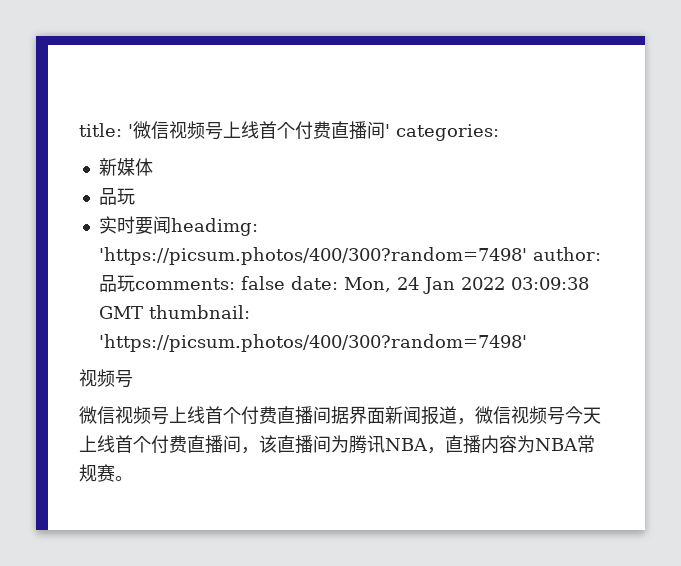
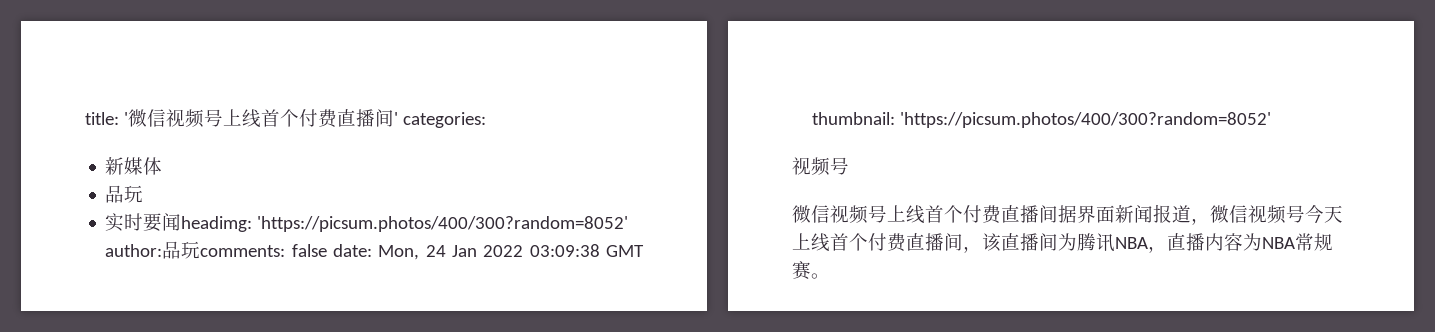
[98,247,527,265] 'https://picsum.photos/400/300?random=7498' -> [257,216,629,232] 'https://picsum.photos/400/300?random=8052'
[98,334,527,352] 'https://picsum.photos/400/300?random=7498' -> [900,112,1272,128] 'https://picsum.photos/400/300?random=8052'

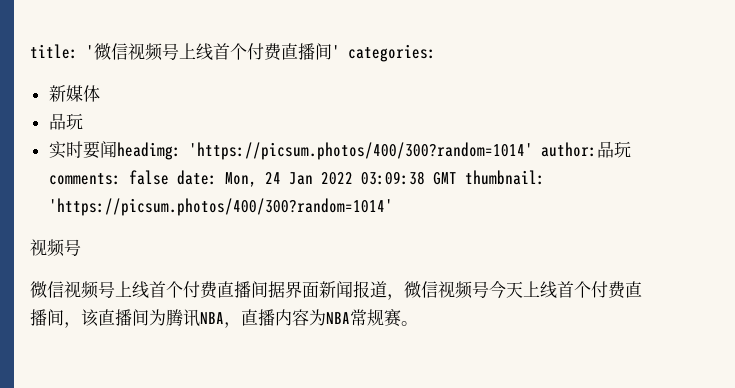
[257,216,629,232] 'https://picsum.photos/400/300?random=8052' -> [188,142,533,160] 'https://picsum.photos/400/300?random=1014'
[900,112,1272,128] 'https://picsum.photos/400/300?random=8052' -> [48,198,393,216] 'https://picsum.photos/400/300?random=1014'

